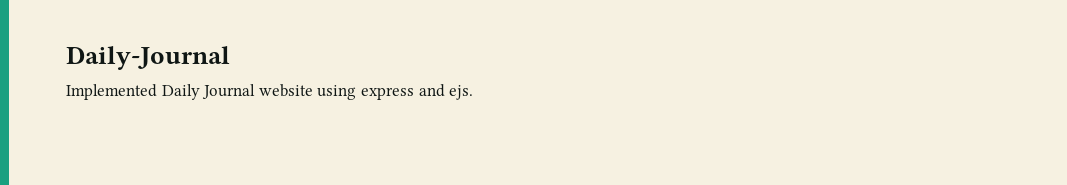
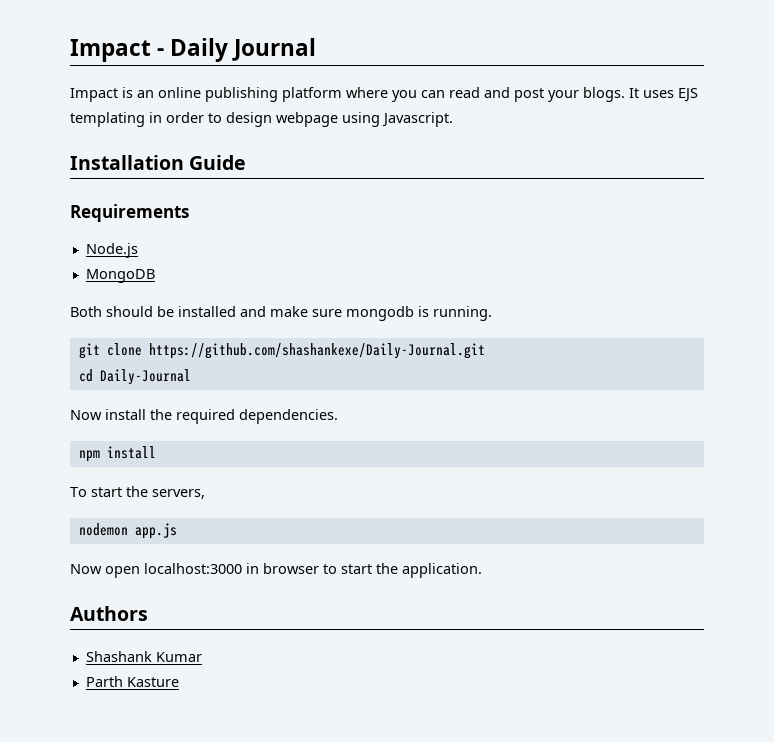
[66,46,230,70] [66,84,474,100] Daily-Journal // Implemented Daily Journal website using express and ejs. -> [70,38,317,62] [70,87,698,102] [70,112,453,127] [70,155,247,170] [70,204,189,222] [85,243,138,258] [85,269,155,283] [70,306,492,321] [78,343,485,359] [78,369,191,385] [70,409,338,424] [78,446,156,462] [70,486,205,499] [78,523,177,539] [70,563,482,578] [70,606,148,621] [85,651,202,662] [85,676,179,687] Impact - Daily Journal // Impact is an online publishing platform where you can read and post your blogs. It uses EJS templating in order to design webpage using Javascript. // Installation Guide // Requirements // Node.js // MongoDB // Both should be installed and make sure mongodb is running. // git clone https://github.com/shashankexe/Daily-Journal.git // cd Daily-Journal // Now install the required dependencies. // npm install // To start the servers, // nodemon app.js // Now open localhost:3000 in browser to start the application. // Authors // Shashank Kumar // Parth Kasture

